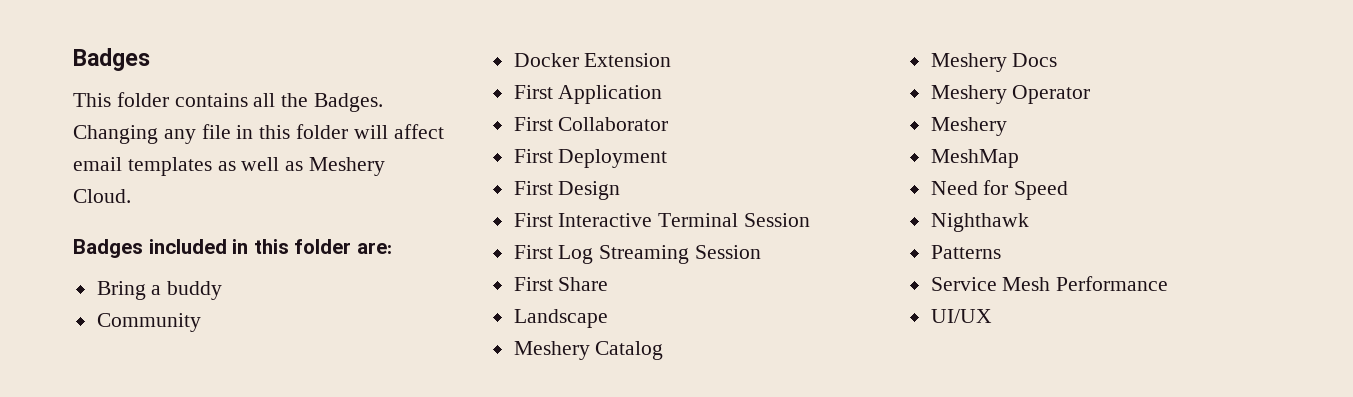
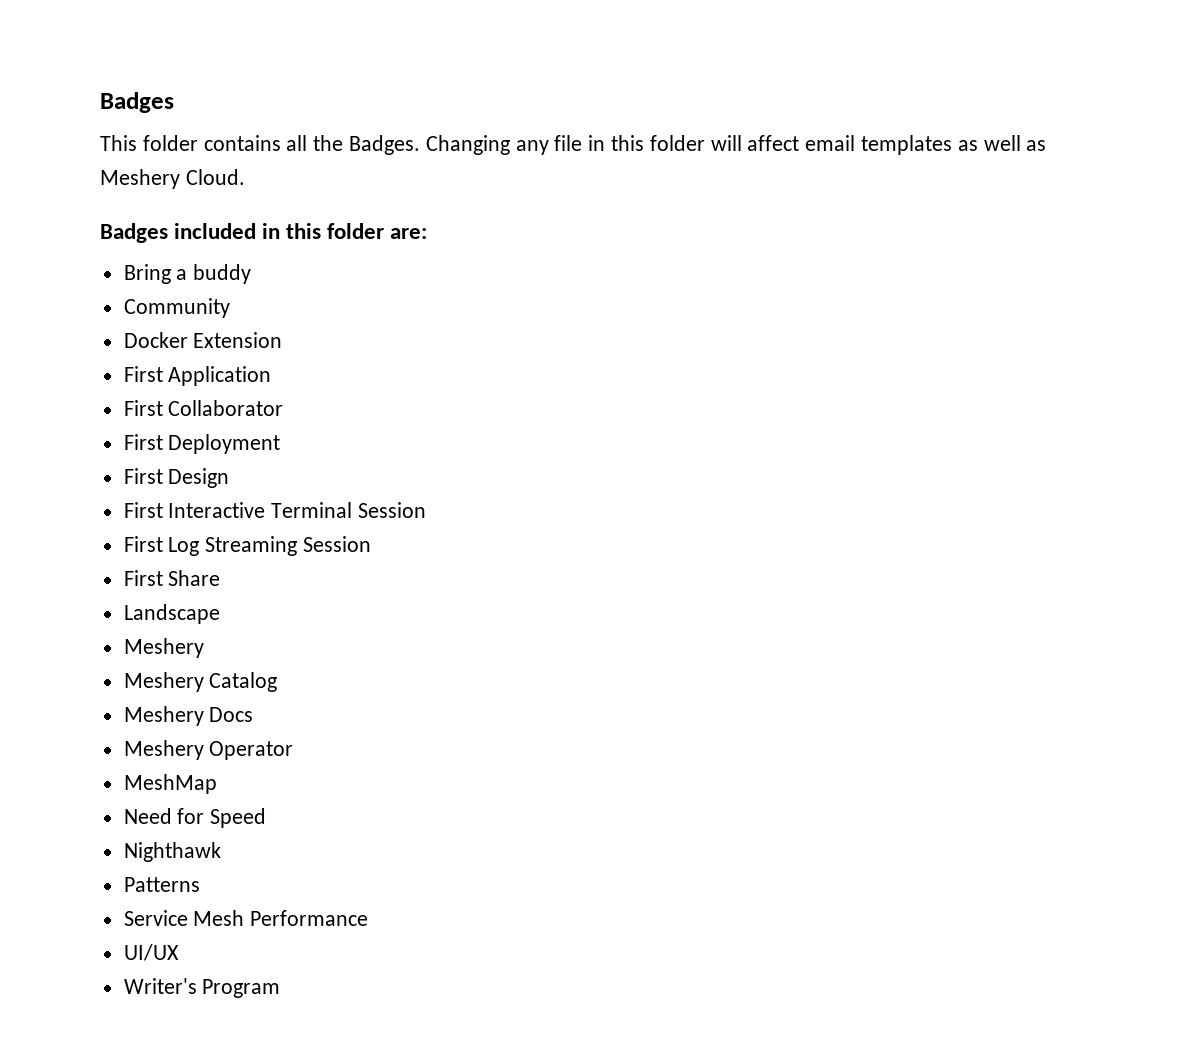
(590, 350) none -> [123,672,204,692] // Meshery
[930,117,1007,136] // Meshery -> (294, 750) none
(992, 316) none -> [123,978,281,998] // Writer's Program

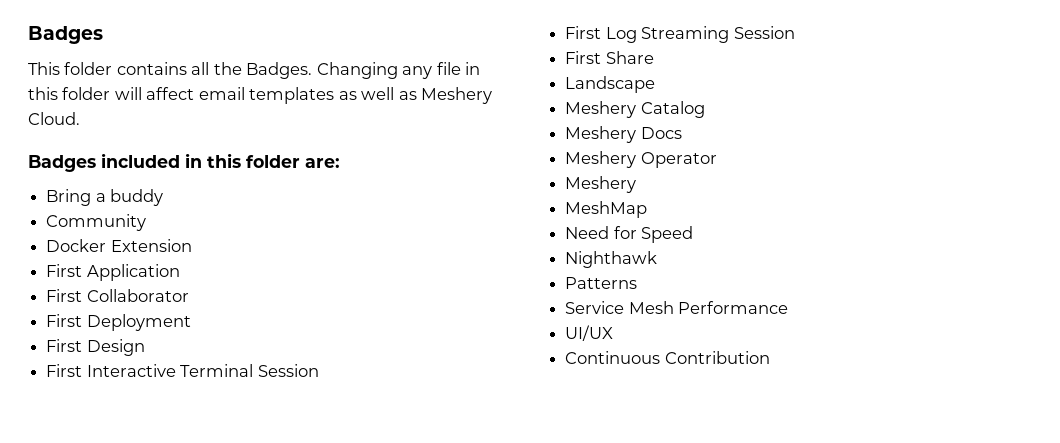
[123,672,204,692] // Meshery -> (637, 109) none
(294, 750) none -> [565,176,637,193] // Meshery
[123,978,281,998] Writer's Program -> [565,351,770,364] Continuous Contribution

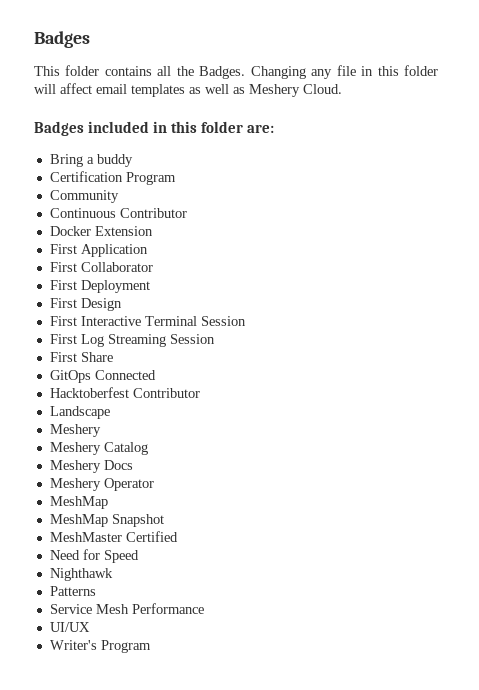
(164, 197) none -> [49,171,176,185] // Certification Program
(147, 222) none -> [49,208,187,218] // Continuous Contributor
(654, 57) none -> [49,370,156,383] [49,387,200,398] // GitOps Connected // Hacktoberfest Contributor
(637, 109) none -> [49,442,101,455] // Meshery
[565,176,637,193] [565,201,648,218] Meshery // MeshMap -> [49,496,108,509] [49,514,164,527] [49,531,178,542] MeshMap // MeshMap Snapshot // MeshMaster Certified
[565,351,770,364] Continuous Contribution -> [49,640,151,653] Writer's Program

